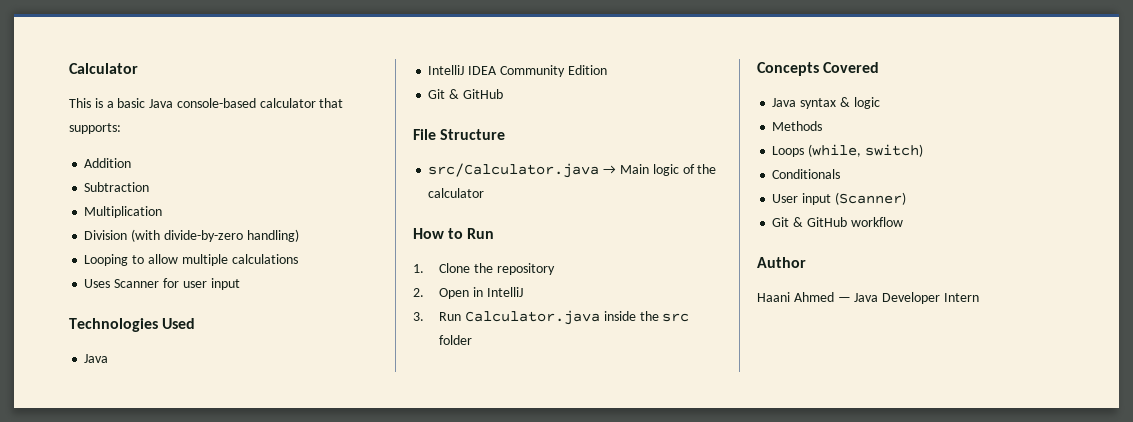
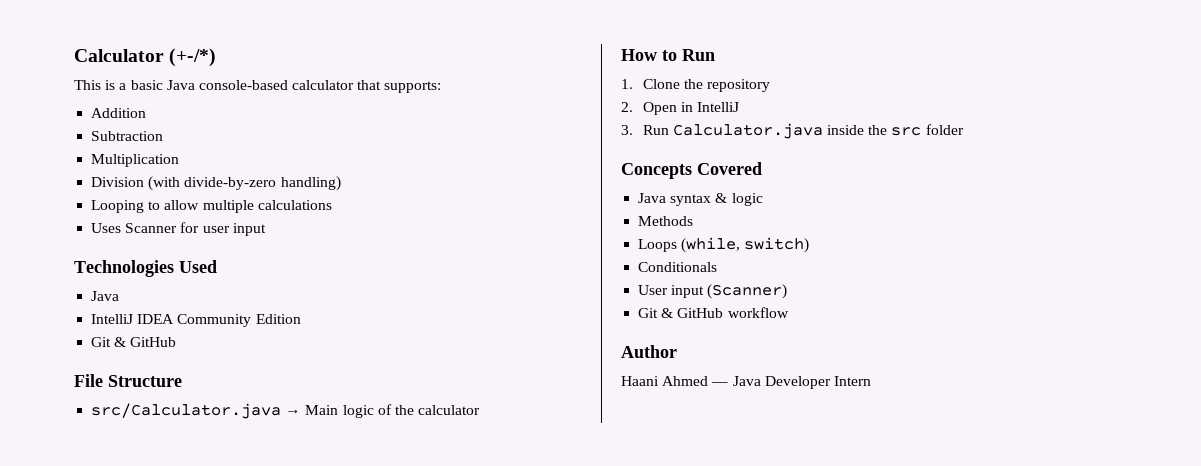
(138, 68) none -> [169,48,217,67] (+-/*)

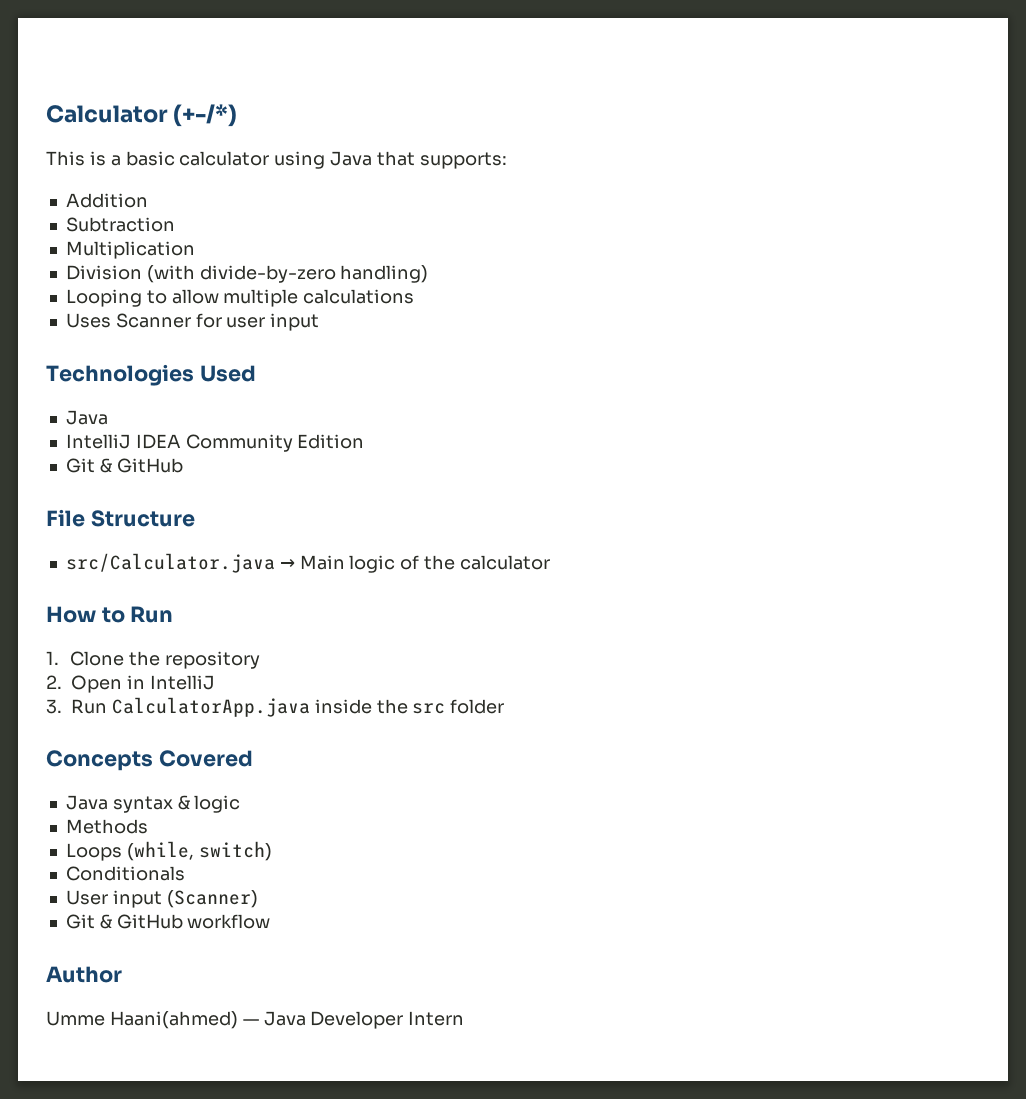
[166,80,355,90] Java console-based calculator -> [179,151,373,169] calculator using Java
[672,123,823,139] Calculator.java -> [111,697,310,717] CalculatorApp.java
[621,376,709,386] Haani Ahmed -> [46,1011,238,1029] Umme Haani(ahmed)

